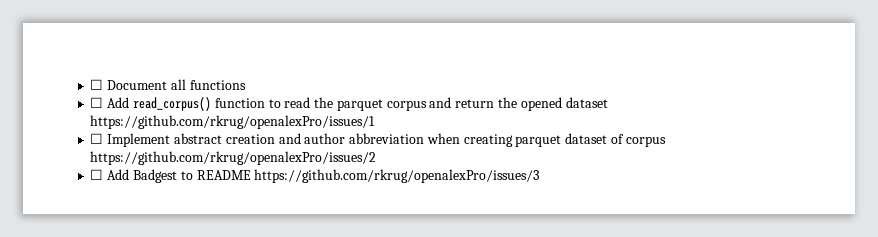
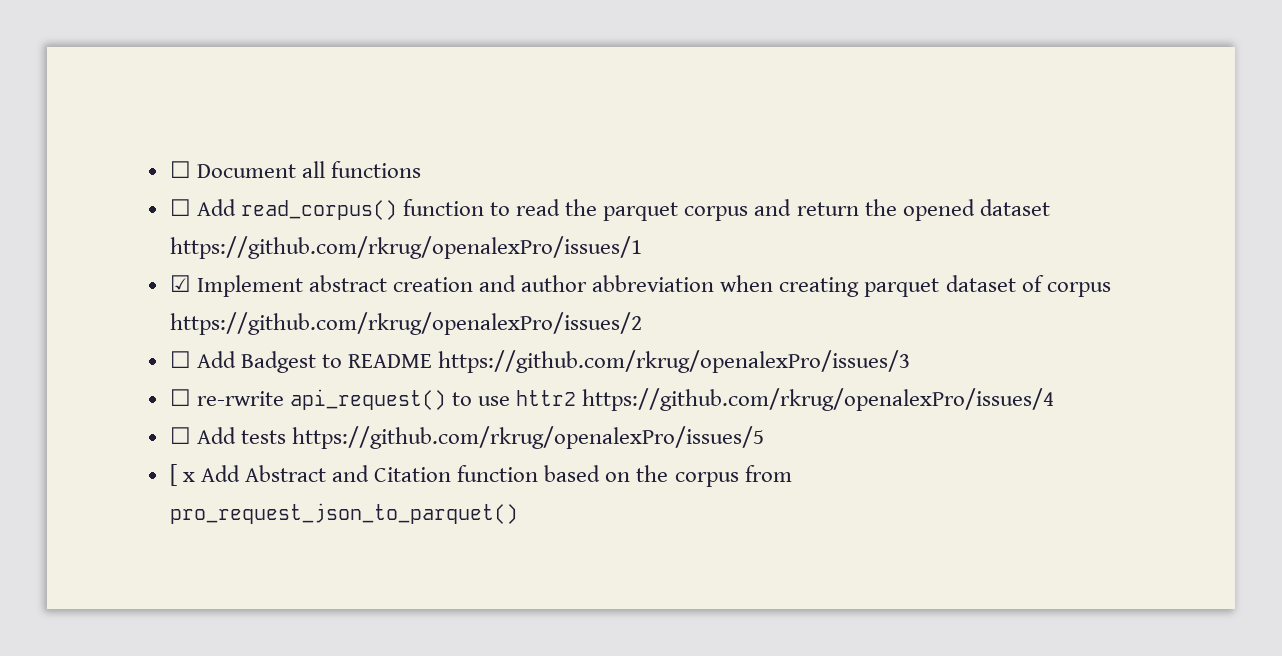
[90,133,104,144] ☐ -> [169,275,191,292] ☑
(540, 176) none -> [169,388,1055,411] [169,426,764,449] [169,464,792,487] [169,503,518,524] // ☐ re-rwrite api_request() to use httr2 https://github.com/rkrug/openalexPro/issues/4 // ☐ Add tests https://github.com/rkrug/openalexPro/issues/5 // [ x Add Abstract and Citation function based on the corpus from pro_request_json_to_parquet()

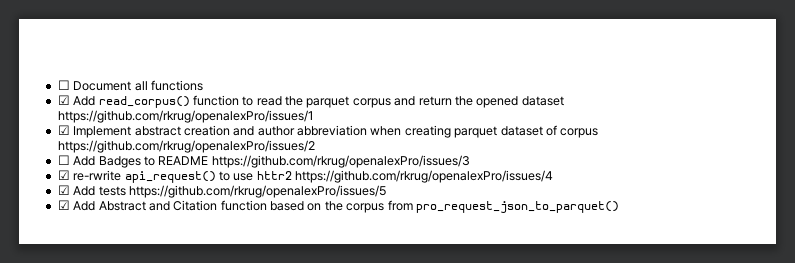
[169,199,191,216] ☐ -> [57,95,70,105] ☑
[240,351,316,373] Badgest -> [98,156,141,168] Badges
[169,389,191,406] ☐ -> [57,170,70,180] ☑
[169,427,191,444] ☐ -> [57,185,70,195] ☑
[169,464,195,486] [ x -> [57,200,70,210] ☑

